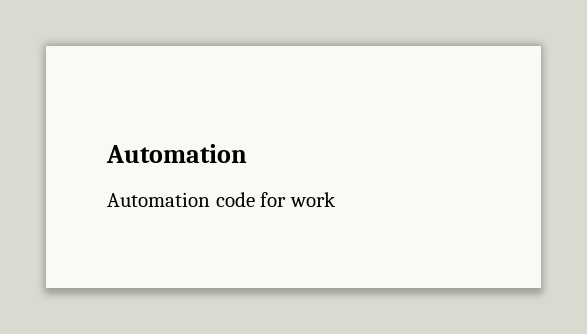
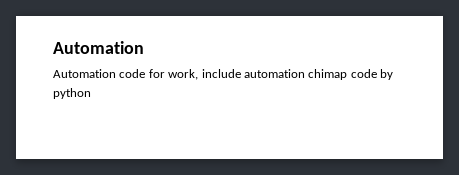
[289,192,336,207] work -> [168,69,393,80] [53,88,91,99] work, include automation chimap code by python

